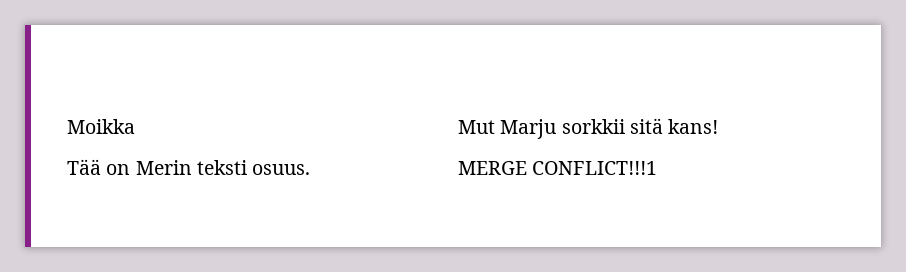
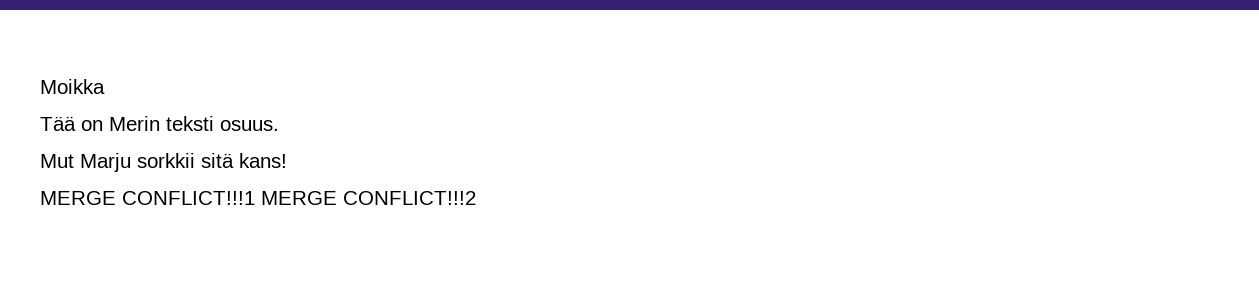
(658, 168) none -> [261,191,476,205] MERGE CONFLICT!!!2

